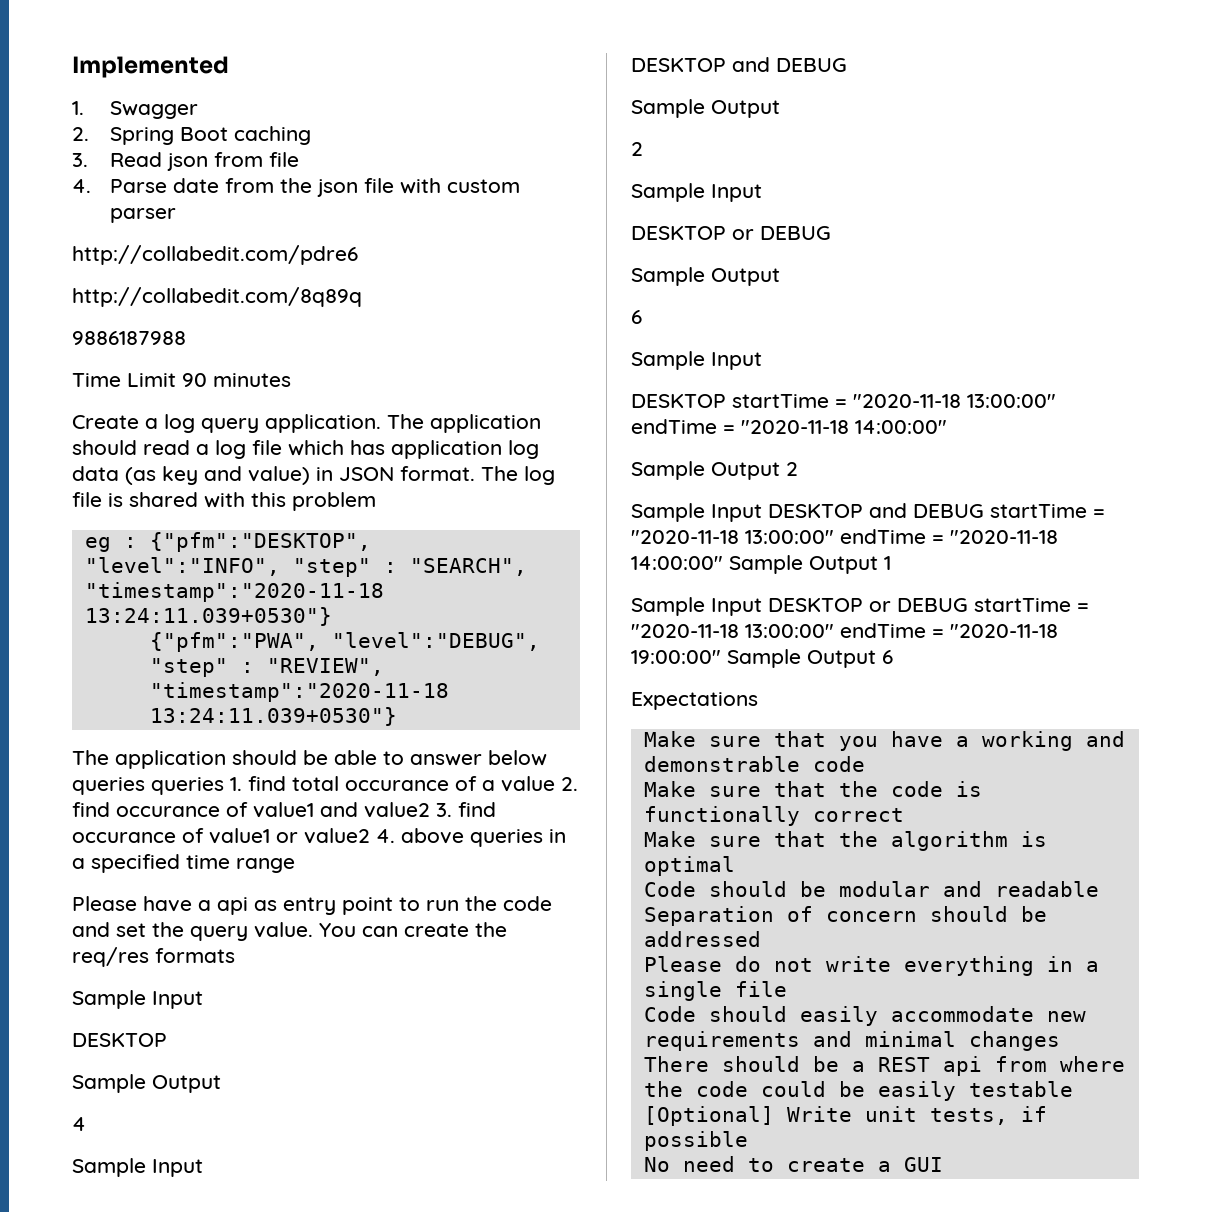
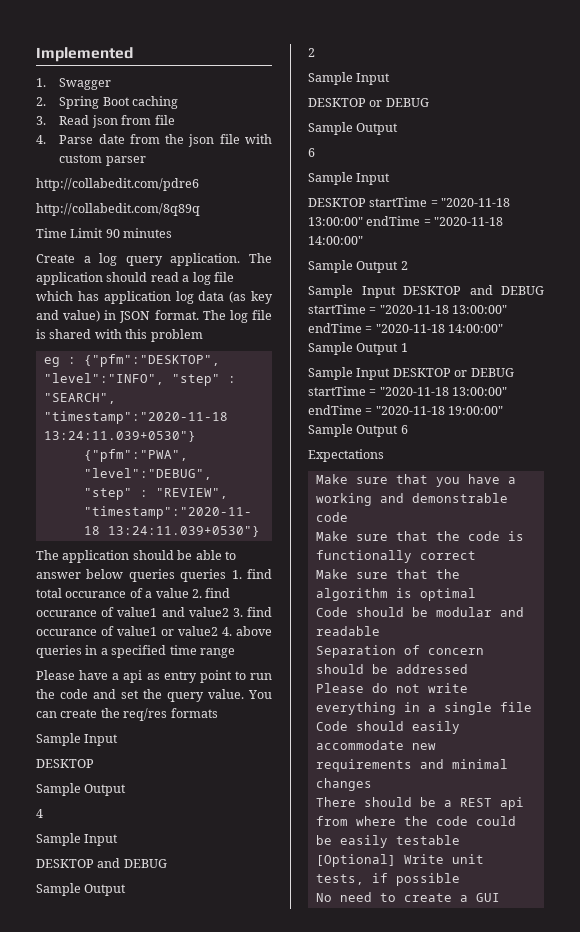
[72,331,186,345] // 9886187988 -> (200, 209) none

